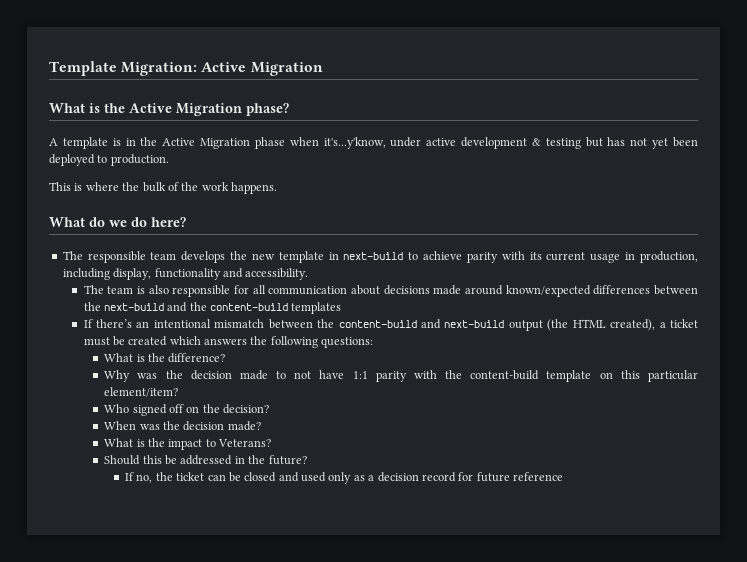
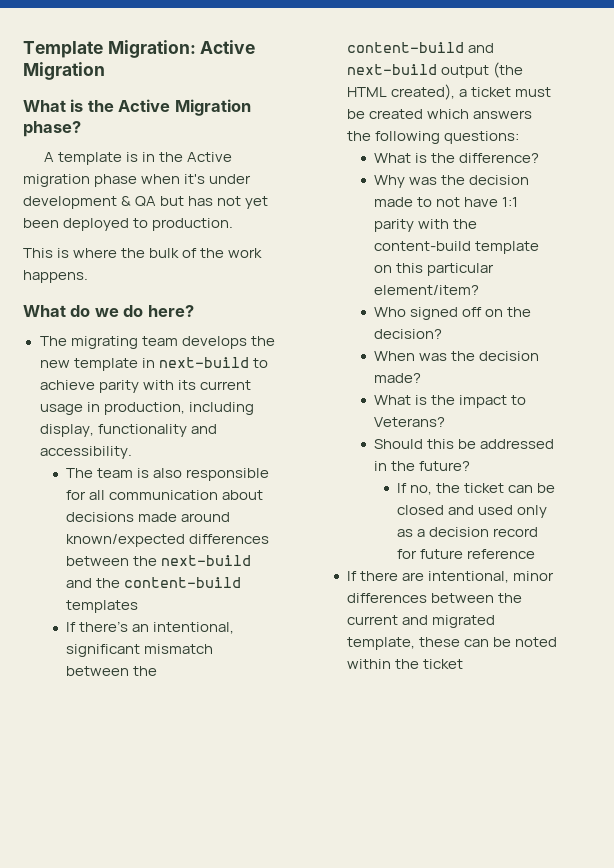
[200,138,251,149] Migration -> [23,174,90,187] migration
[323,137,457,149] it's...y'know, under active -> [184,174,252,184] it's under
[545,138,581,149] testing -> [135,196,157,207] QA
[87,251,146,263] responsible -> [70,336,138,349] migrating
[153,319,211,328] intentional -> [153,622,235,634] [66,644,141,657] intentional, significant
(564, 476) none -> [347,571,555,583] [347,593,523,603] [347,615,496,628] [347,637,558,650] [347,659,464,669] // If there are intentional, minor differences between the current and migrated template, these can be noted within the ticket

